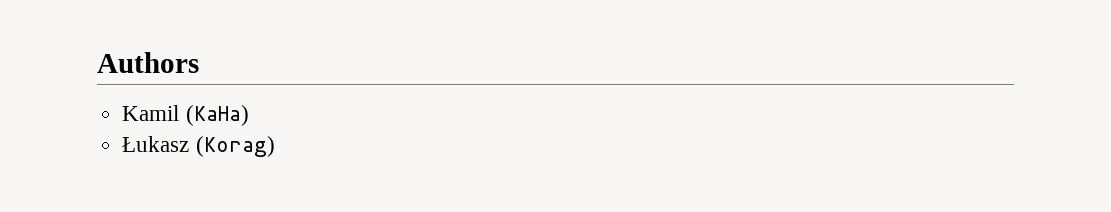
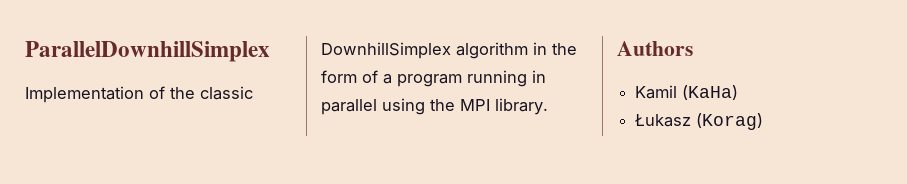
(97, 62) none -> [25,41,270,62] [25,86,253,103] [321,42,577,59] [321,70,546,87] [321,98,548,115] ParallelDownhillSimplex // Implementation of the classic DownhillSimplex algorithm in the form of a program running in parallel using the MPI library. //

